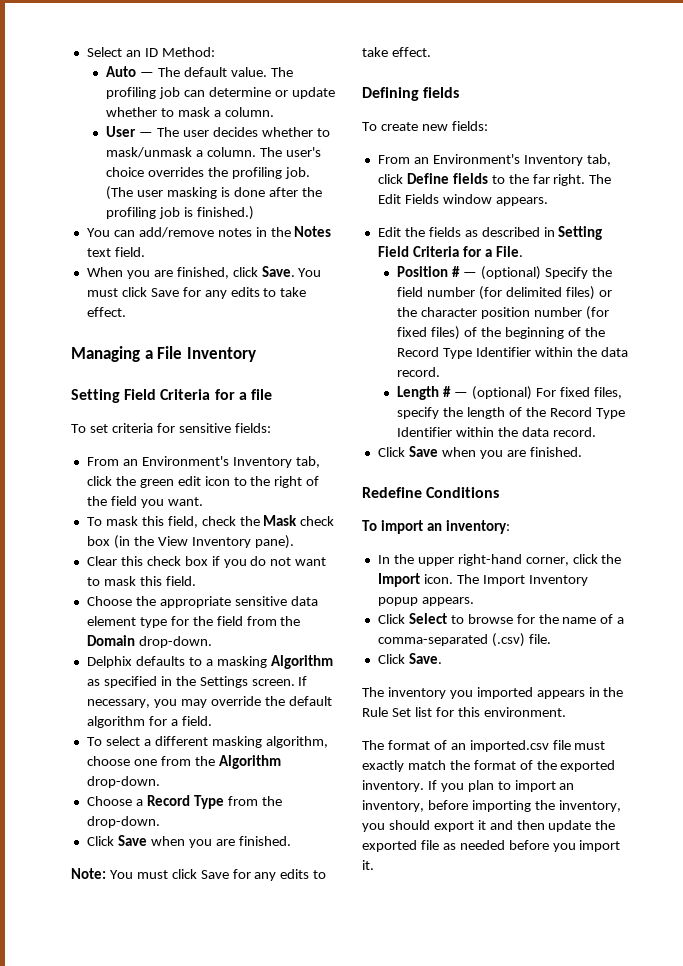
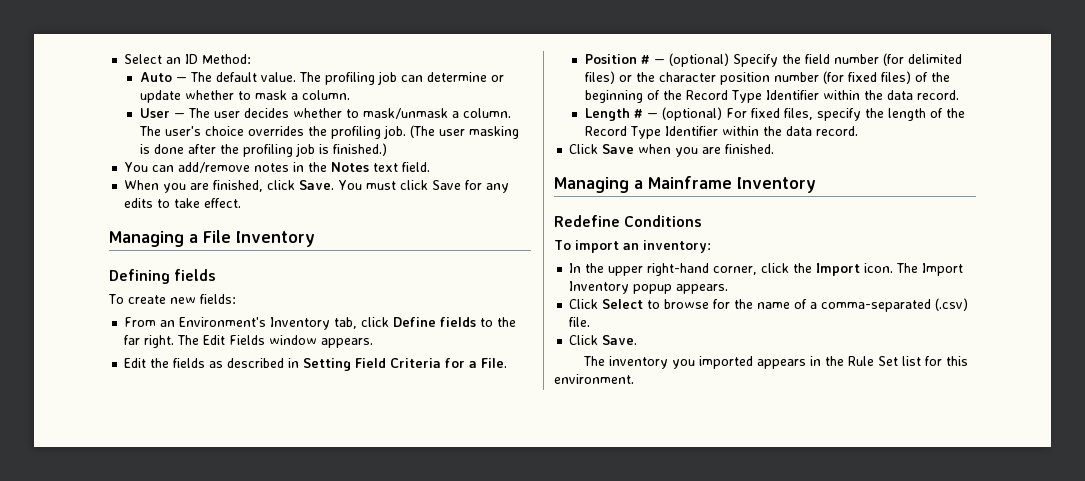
[71,389,272,403] [71,423,271,433] [86,456,320,468] [86,476,320,488] [86,496,203,508] [86,515,335,528] [86,535,294,549] [86,556,327,568] [86,576,196,586] [86,596,318,608] [86,616,301,628] [86,635,212,648] [86,655,333,669] [86,676,308,688] [86,696,332,708] [86,716,212,728] [86,736,328,748] [86,755,281,769] [86,776,160,788] [86,795,282,809] [86,816,160,828] [86,835,291,848] [71,868,327,881] [362,47,431,57] // Setting Field Criteria for a file // To set criteria for sensitive fields: // From an Environment's Inventory tab, click the green edit icon to the right of the field you want. // To mask this field, check the Mask check box (in the View Inventory pane). // Clear this check box if you do not want to mask this field. // Choose the appropriate sensitive data element type for the field from the Domain drop-down. // Delphix defaults to a masking Algorithm as specified in the Settings screen. If necessary, you may override the default algorithm for a field. // To select a different masking algorithm, choose one from the Algorithm drop-down. // Choose a Record Type from the drop-down. // Click Save when you are finished. // Note: You must click Save for any edits to take effect. -> (315, 239) none
(582, 452) none -> [554,176,816,193] // Managing a Mainframe Inventory
[362,740,606,752] [362,760,616,772] [362,780,575,792] [362,800,621,812] [362,820,616,832] [362,840,621,852] [362,860,374,870] // The format of an imported.csv file must exactly match the format of the exported inventory. If you plan to import an inventory, before importing the inventory, you should export it and then update the exported file as needed before you import it. -> (634, 379) none

